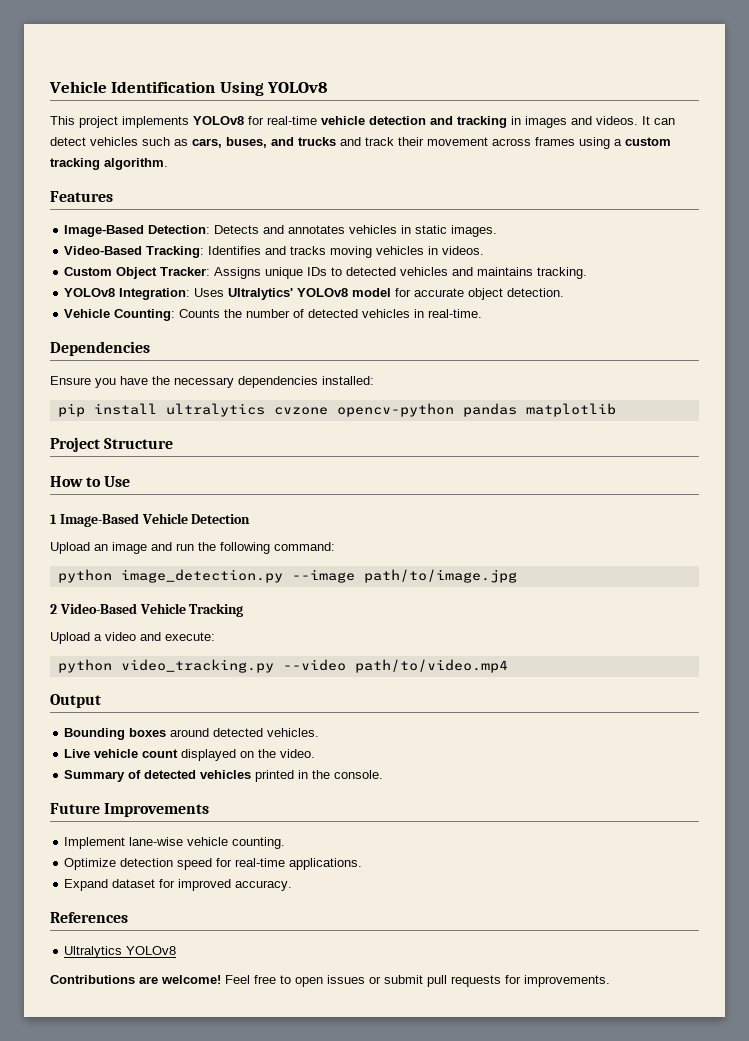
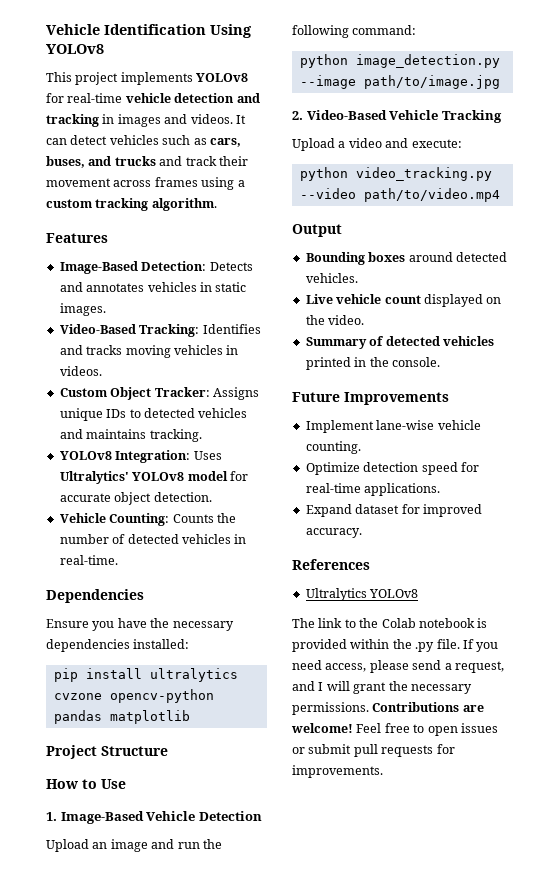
[50,514,57,524] 1 -> [46,812,57,821] 1.
[50,604,57,614] 2 -> [292,111,303,120] 2.
(177, 950) none -> [292,618,488,628] [292,639,499,652] [292,660,504,673] [292,681,472,694] [292,702,369,715] The link to the Colab notebook is provided within the .py file. If you need access, please send a request, and I will grant the necessary permissions.

